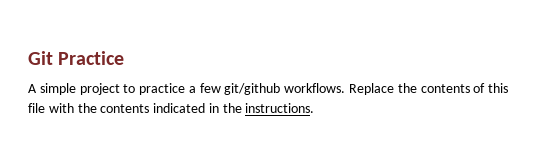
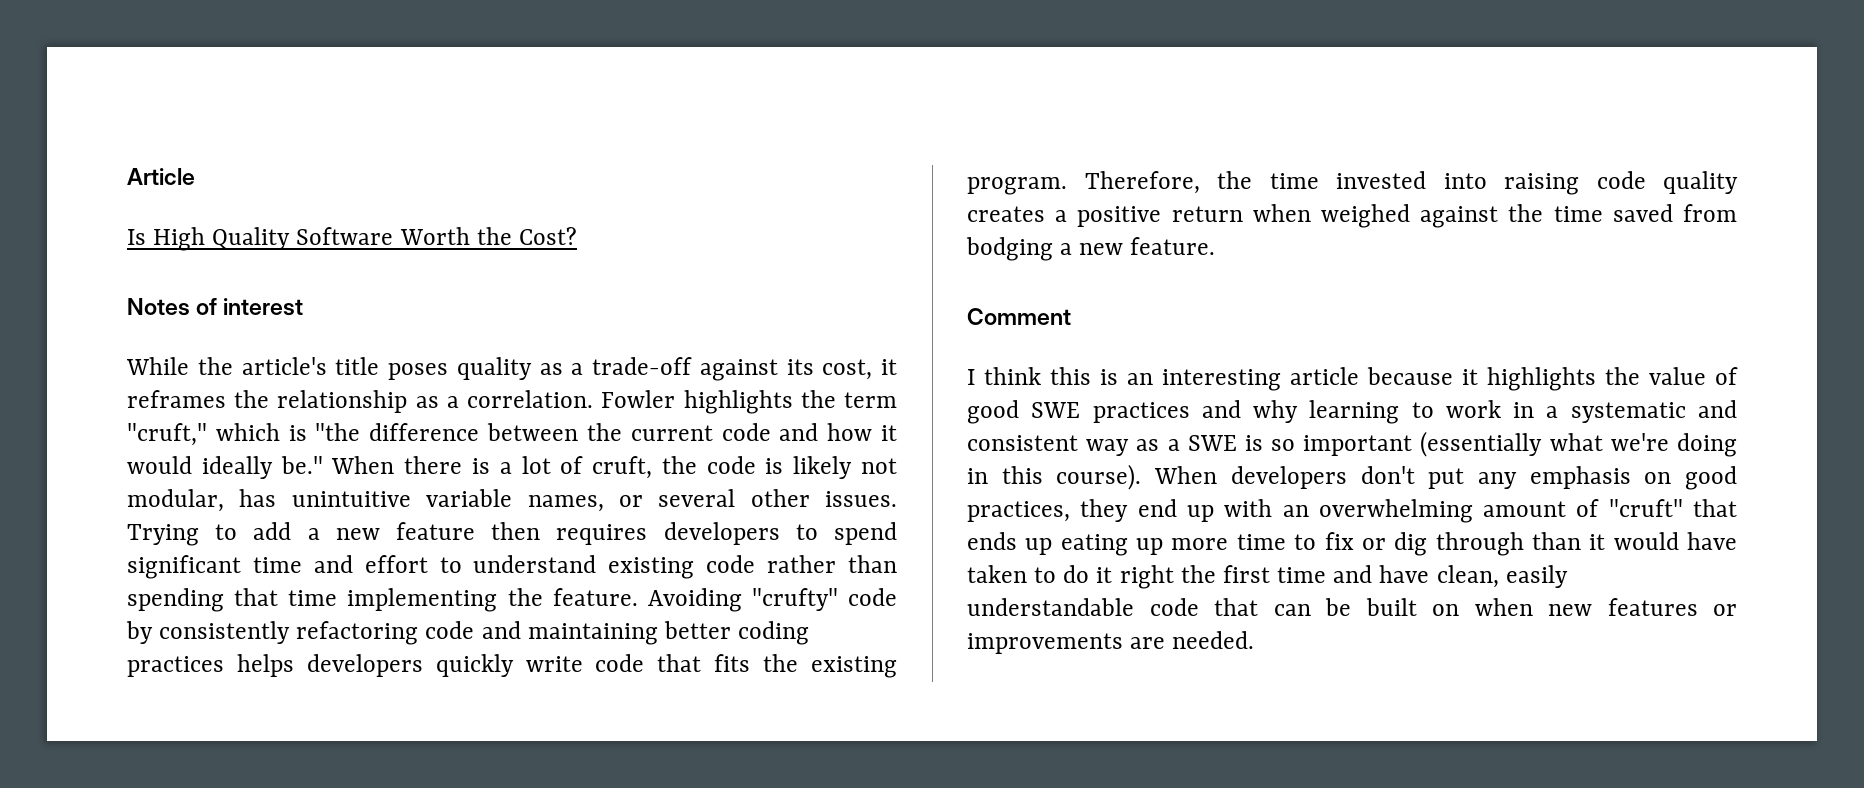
[28,51,125,65] [28,83,509,95] [28,103,315,113] Git Practice // A simple project to practice a few git/github workflows. Replace the contents of this file with the contents indicated in the instructions. -> [127,168,195,185] [127,227,577,251] [127,298,304,316] [126,357,897,381] [127,390,897,414] [127,423,898,446] [127,456,898,479] [127,489,897,512] [127,522,898,546] [127,555,898,579] [127,588,897,612] [126,621,810,645] [127,654,898,678] [967,171,1738,195] [967,204,1738,228] [966,237,1216,261] [967,308,1071,325] [967,367,1738,391] [967,400,1737,424] [967,431,1737,457] [967,464,1737,490] [967,499,1737,523] [967,532,1737,556] [967,565,1568,589] [967,598,1737,616] [967,631,1255,654] Article // Is High Quality Software Worth the Cost? // Notes of interest // While the article's title poses quality as a trade-off against its cost, it reframes the relationship as a correlation. Fowler highlights the term "cruft," which is "the difference between the current code and how it would ideally be." When there is a lot of cruft, the code is likely not modular, has unintuitive variable names, or several other issues. Trying to add a new feature then requires developers to spend significant time and effort to understand existing code rather than spending that time implementing the feature. Avoiding "crufty" code by consistently refactoring code and maintaining better coding practices helps developers quickly write code that fits the existing program. Therefore, the time invested into raising code quality creates a positive return when weighed against the time saved from bodging a new feature. // Comment // I think this is an interesting article because it highlights the value of good SWE practices and why learning to work in a systematic and consistent way as a SWE is so important (essentially what we're doing in this course). When developers don't put any emphasis on good practices, they end up with an overwhelming amount of "cruft" that ends up eating up more time to fix or dig through than it would have taken to do it right the first time and have clean, easily understandable code that can be built on when new features or improvements are needed.

